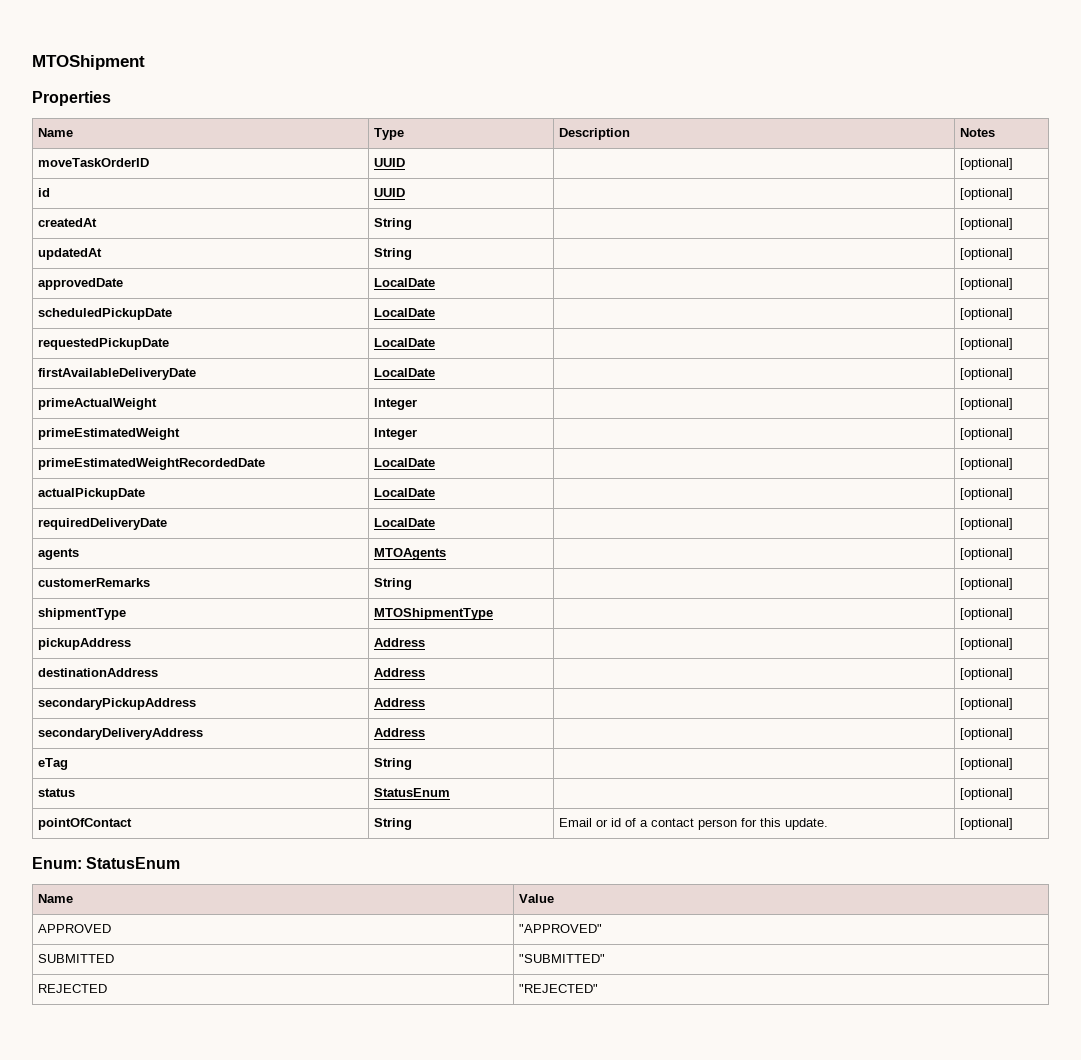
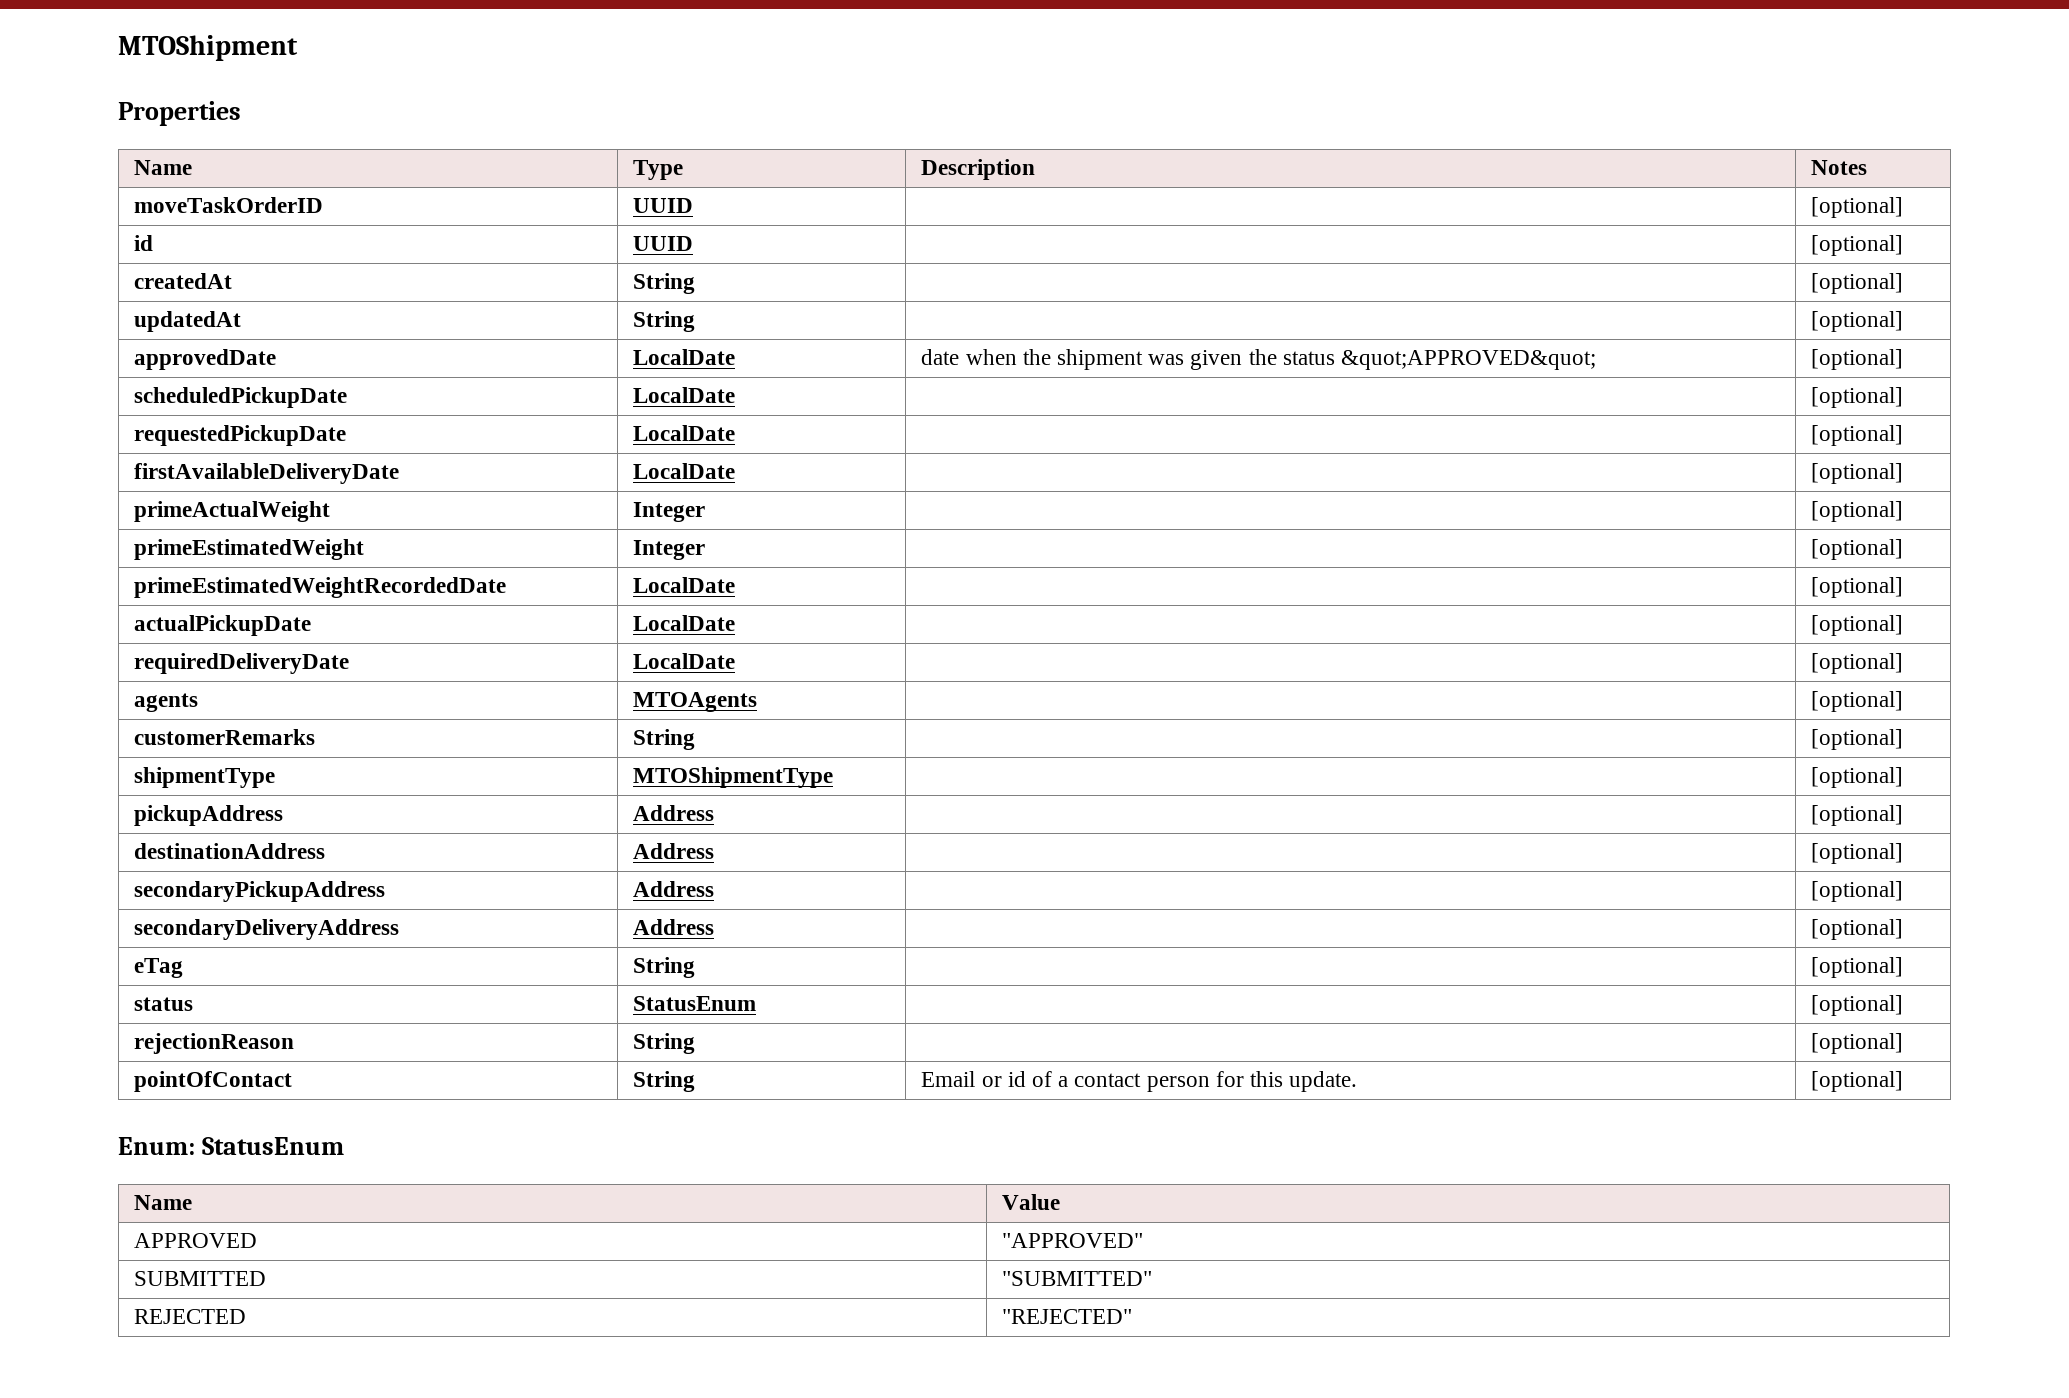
(436, 282) none -> [921,349,1597,370] date when the shipment was given the status &quot;APPROVED&quot;
(1014, 794) none -> [134,1033,295,1054] [633,1033,696,1054] [1811,1033,1904,1054] // rejectionReason | String | | [optional]

